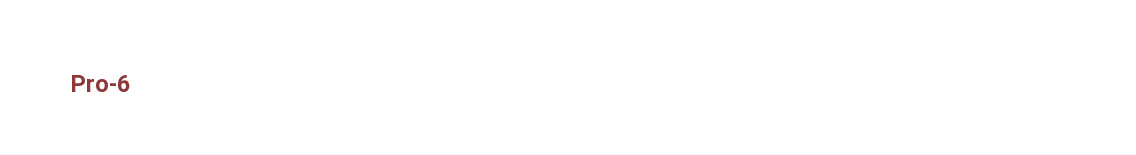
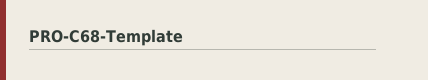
[71,75,130,92] Pro-6 -> [29,29,183,46] PRO-C68-Template

